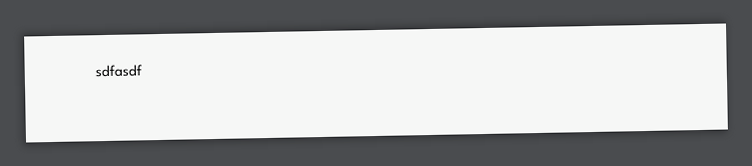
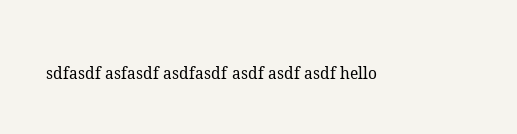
(143, 71) none -> [105,66,378,79] asfasdf asdfasdf asdf asdf asdf hello

